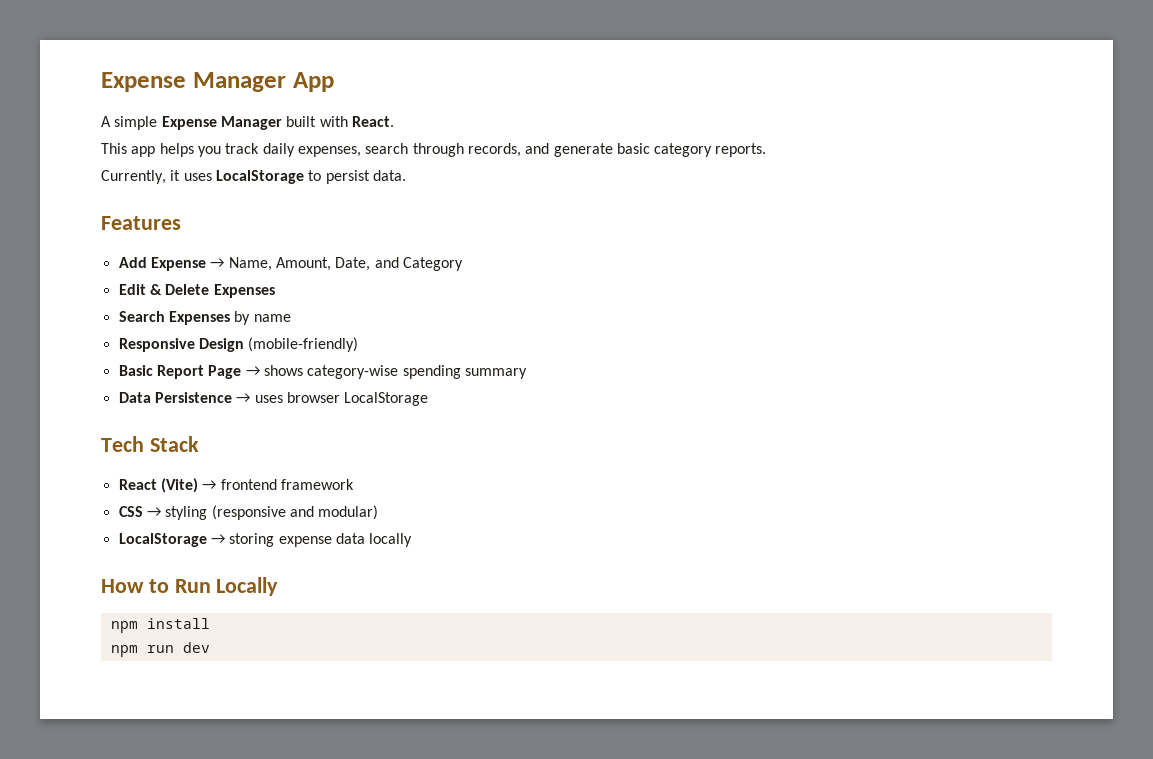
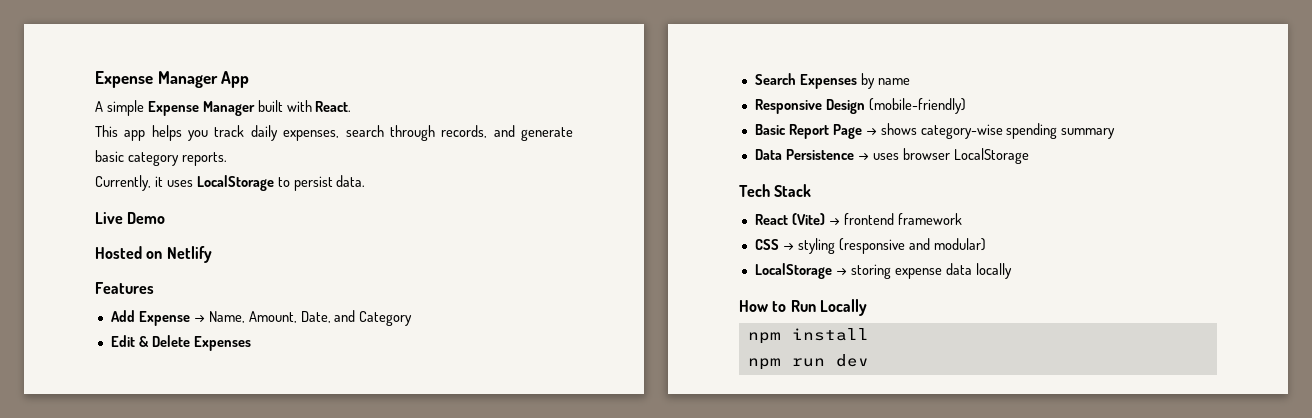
(406, 175) none -> [95,212,166,224] [95,246,212,263] // Live Demo // Hosted on Netlify

